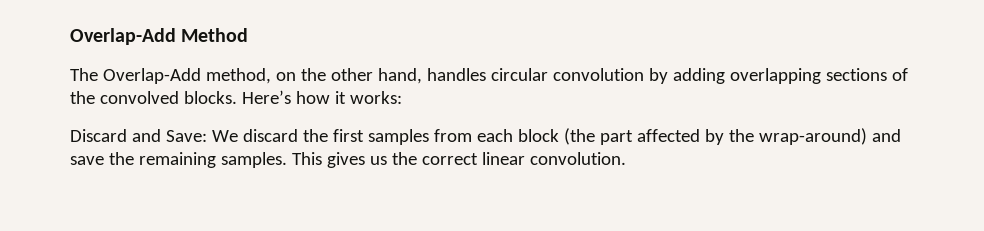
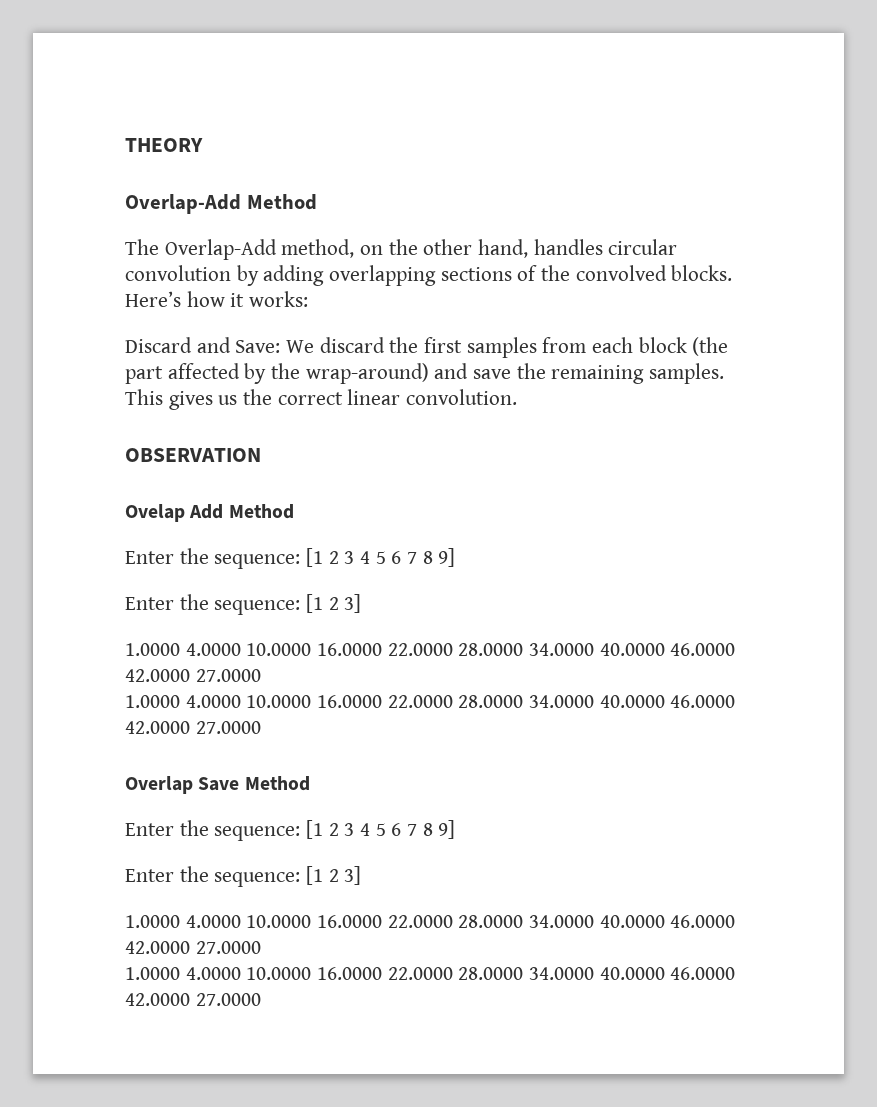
(70, 36) none -> [125,138,203,152] THEORY //
(626, 158) none -> [125,448,261,462] [125,504,294,522] [125,548,456,569] [125,594,362,615] [125,643,736,656] [125,669,261,682] [125,695,736,708] [125,721,261,734] [125,776,310,794] [125,820,456,841] [125,866,362,887] [125,915,736,928] [125,941,261,954] [125,967,736,980] [125,993,261,1006] // OBSERVATION // Ovelap Add Method // Enter the sequence: [1 2 3 4 5 6 7 8 9] // Enter the sequence: [1 2 3] // 1.0000 4.0000 10.0000 16.0000 22.0000 28.0000 34.0000 40.0000 46.0000 42.0000 27.0000 // 1.0000 4.0000 10.0000 16.0000 22.0000 28.0000 34.0000 40.0000 46.0000 42.0000 27.0000 // Overlap Save Method // Enter the sequence: [1 2 3 4 5 6 7 8 9] // Enter the sequence: [1 2 3] // 1.0000 4.0000 10.0000 16.0000 22.0000 28.0000 34.0000 40.0000 46.0000 42.0000 27.0000 // 1.0000 4.0000 10.0000 16.0000 22.0000 28.0000 34.0000 40.0000 46.0000 42.0000 27.0000

